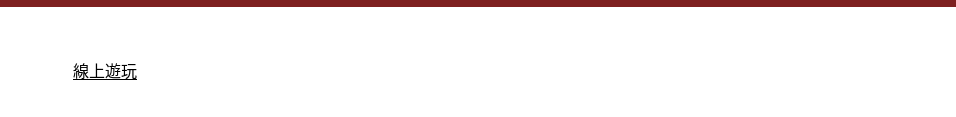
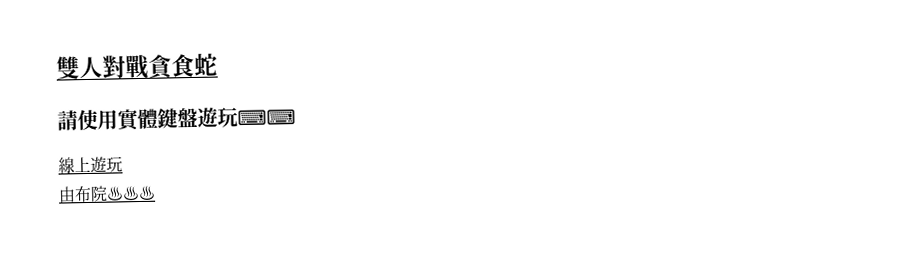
(73, 71) none -> [56,53,218,80] [57,107,296,132] 雙人對戰貪食蛇 // 請使用實體鍵盤遊玩⌨⌨ //
(137, 72) none -> [58,184,156,203] // 由布院♨♨♨

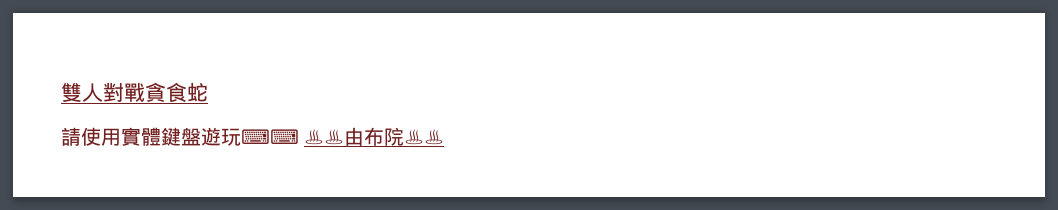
[58,156,123,174] [58,184,156,203] // 線上遊玩 // 由布院♨♨♨ -> [304,127,445,146] ♨♨由布院♨♨

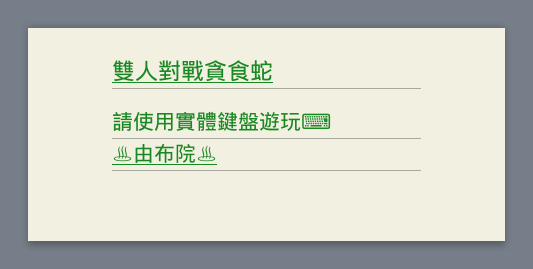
[241,127,445,146] ⌨⌨ ♨♨由布院♨♨ -> [301,113,331,129] [112,143,217,163] ⌨ // ♨由布院♨

